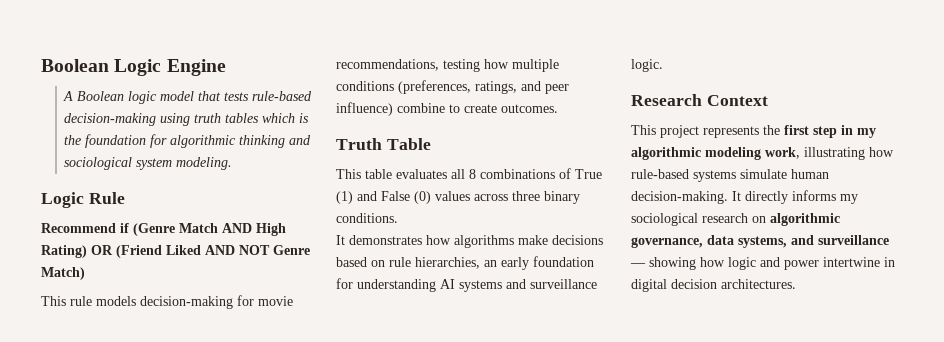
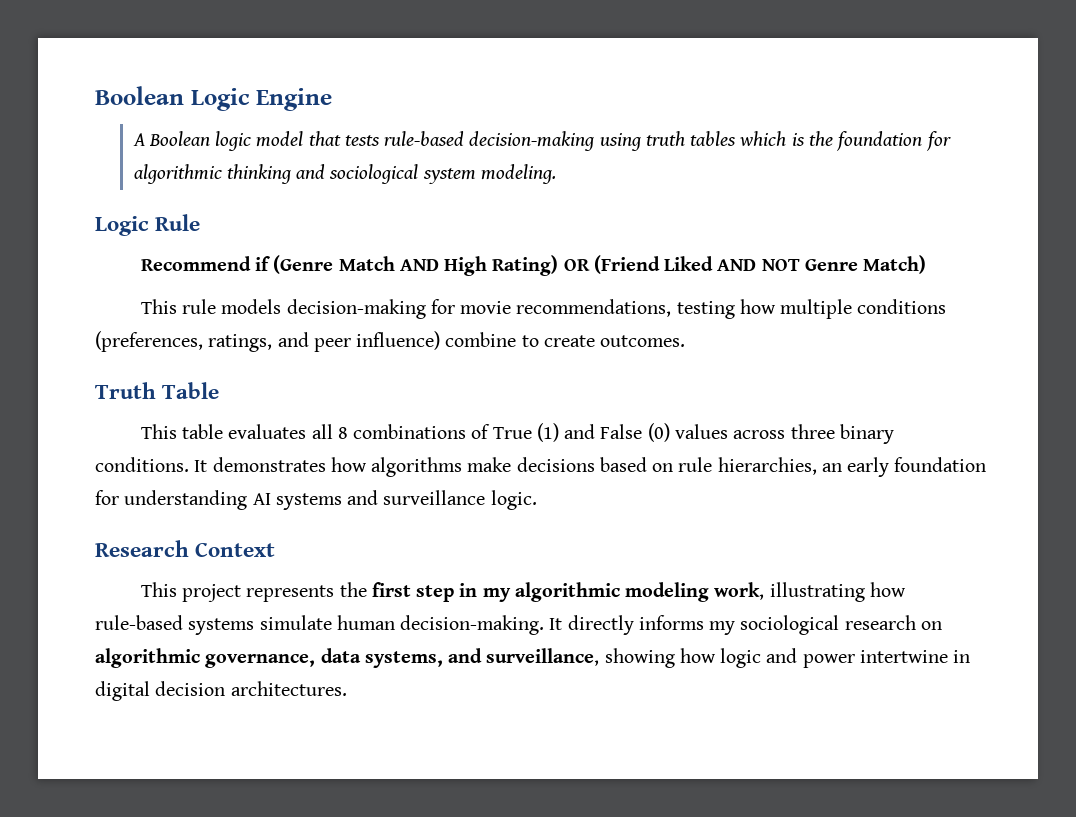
(398, 218) // -> (189, 464) none
[818,235,889,245] [630,263,646,267] surveillance — -> [486,648,600,666] surveillance,

